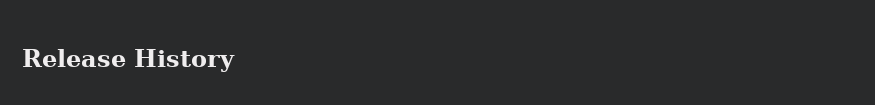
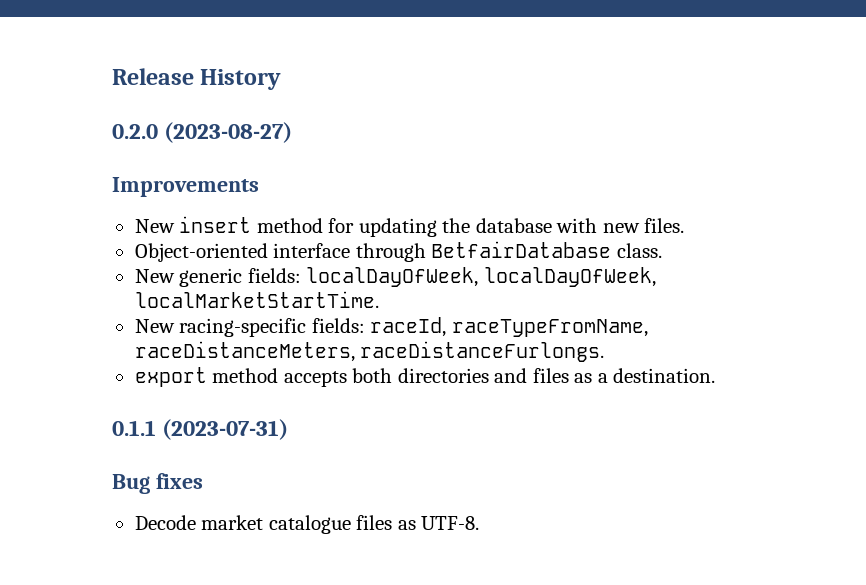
(235, 60) none -> [112,122,293,143] [112,177,259,197] [134,216,685,237] [134,241,662,262] [134,267,656,287] [134,291,379,308] [134,317,648,337] [134,341,605,362] [134,367,716,387] [112,419,289,440] [112,473,203,494] [134,515,480,534] // 0.2.0 (2023-08-27) // Improvements // New insert method for updating the database with new files. // Object-oriented interface through BetfairDatabase class. // New generic fields: localDayOfWeek, localDayOfWeek, localMarketStartTime. // New racing-specific fields: raceId, raceTypeFromName, raceDistanceMeters, raceDistanceFurlongs. // export method accepts both directories and files as a destination. // 0.1.1 (2023-07-31) // Bug fixes // Decode market catalogue files as UTF-8.

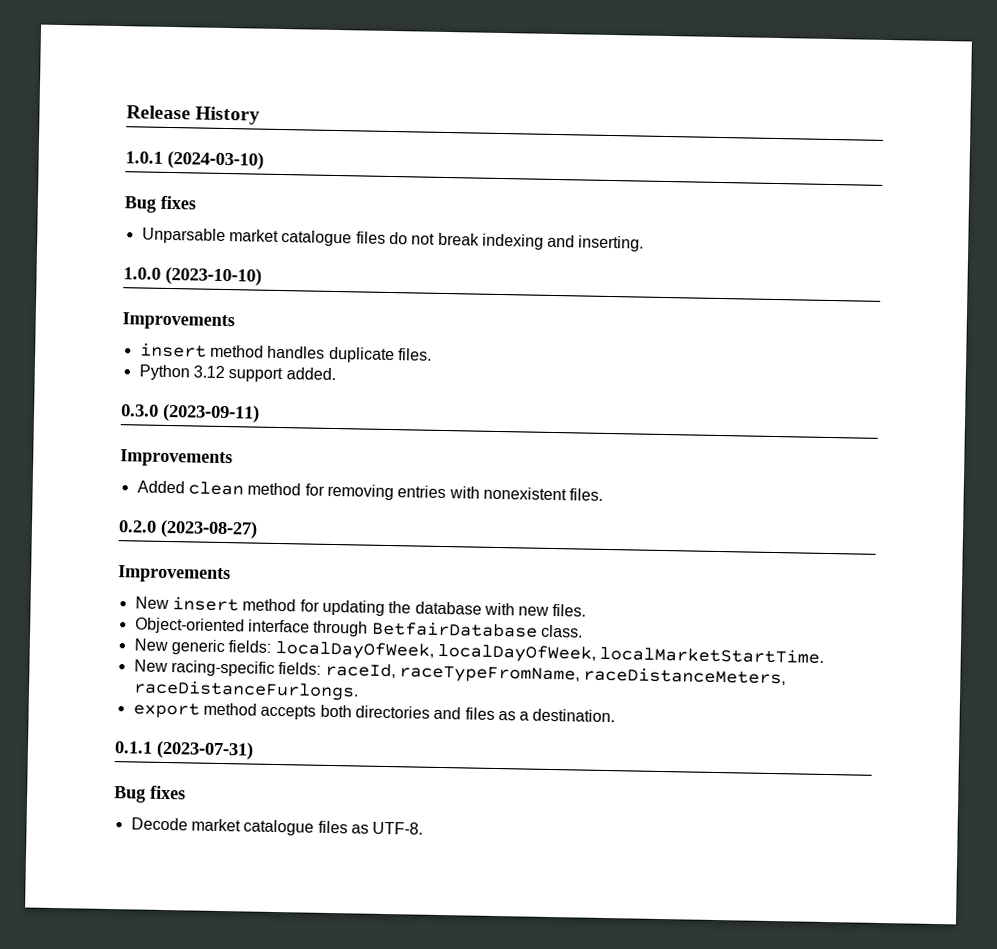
(282, 79) none -> [125,150,264,170] [124,195,196,213] [141,227,645,252] [123,266,262,286] [122,312,235,331] [139,342,432,364] [138,364,336,383] [120,403,260,423] [120,449,233,468] [136,480,604,501] // 1.0.1 (2024-03-10) // Bug fixes // Unparsable market catalogue files do not break indexing and inserting. // 1.0.0 (2023-10-10) // Improvements // insert method handles duplicate files. // Python 3.12 support added. // 0.3.0 (2023-09-11) // Improvements // Added clean method for removing entries with nonexistent files.

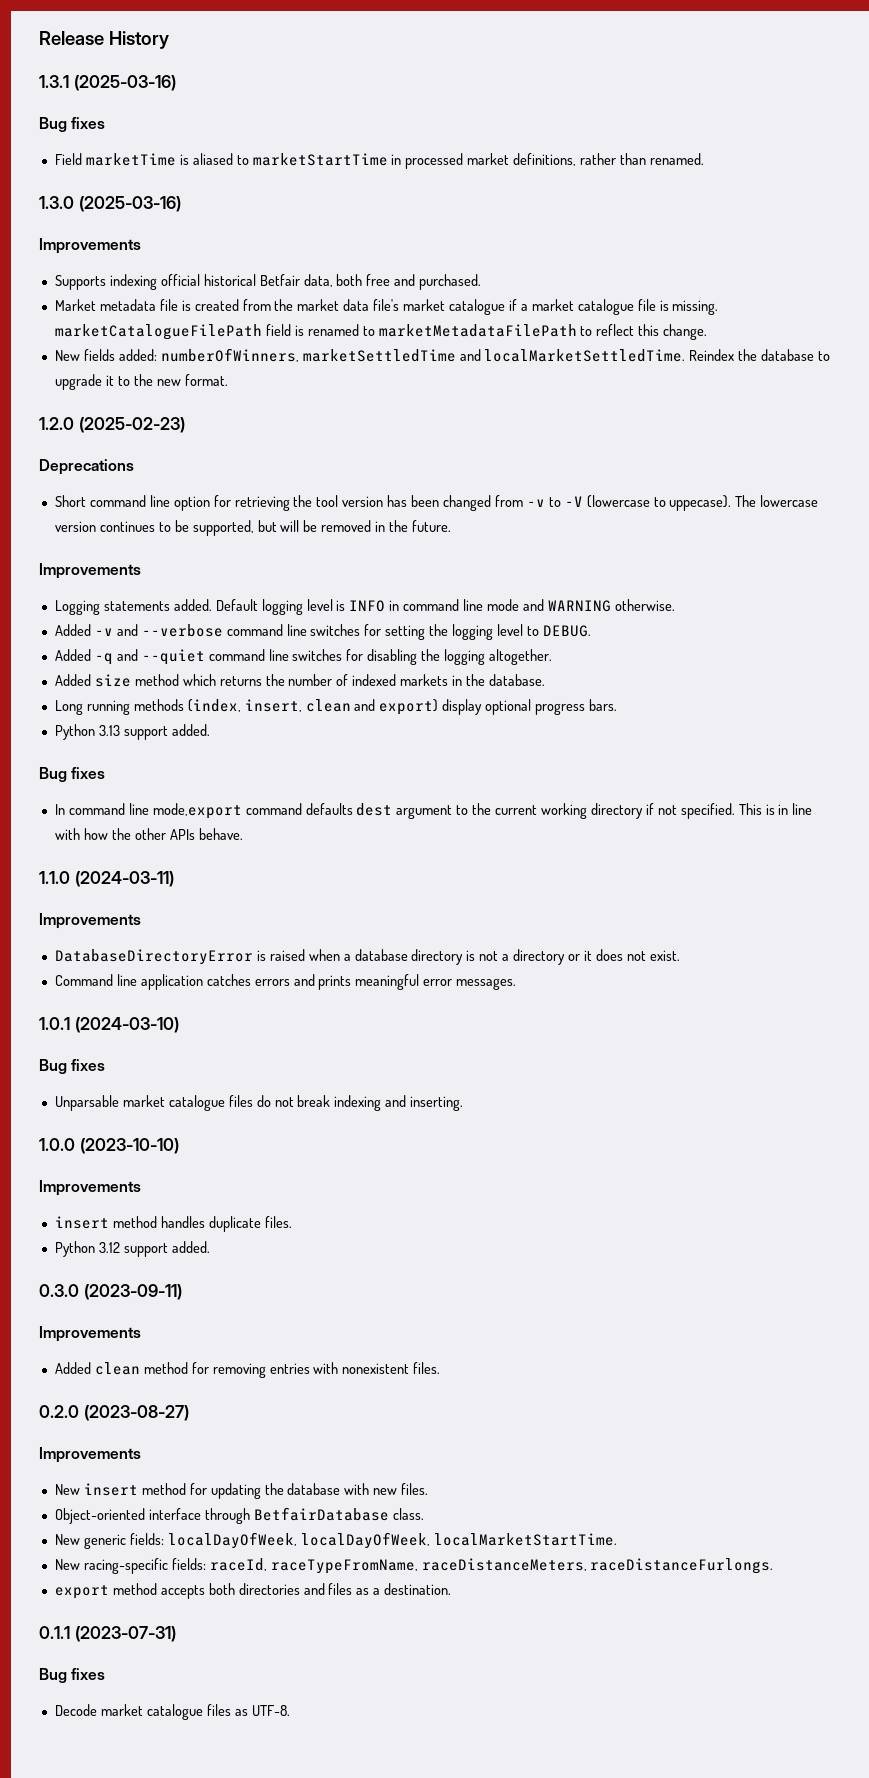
(261, 115) none -> [39,75,176,91] [39,117,106,132] [54,153,704,169] [39,196,181,212] [39,238,141,254] [54,274,482,290] [54,299,719,315] [54,324,708,340] [54,348,831,362] [54,374,228,390] [39,417,185,433] [39,459,134,475] [54,495,819,511] [54,520,452,536] [39,563,141,579] [54,599,675,615] [54,624,591,640] [54,649,553,665] [54,674,545,687] [54,699,618,715] [54,724,210,740] [39,767,106,782] [54,803,813,819] [54,828,243,840] [39,871,174,887] [39,913,141,929] [54,949,680,965] [54,974,517,990] // 1.3.1 (2025-03-16) // Bug fixes // Field marketTime is aliased to marketStartTime in processed market definitions, rather than renamed. // 1.3.0 (2025-03-16) // Improvements // Supports indexing official historical Betfair data, both free and purchased. // Market metadata file is created from the market data file's market catalogue if a market catalogue file is missing. marketCatalogueFilePath field is renamed to marketMetadataFilePath to reflect this change. // New fields added: numberOfWinners, marketSettledTime and localMarketSettledTime. Reindex the database to upgrade it to the new format. // 1.2.0 (2025-02-23) // Deprecations // Short command line option for retrieving the tool version has been changed from -v to -V (lowercase to uppecase). The lowercase version continues to be supported, but will be removed in the future. // Improvements // Logging statements added. Default logging level is INFO in command line mode and WARNING otherwise. // Added -v and --verbose command line switches for setting the logging level to DEBUG. // Added -q and --quiet command line switches for disabling the logging altogether. // Added size method which returns the number of indexed markets in the database. // Long running methods (index, insert, clean and export) display optional progress bars. // Python 3.13 support added. // Bug fixes // In command line mode,export command defaults dest argument to the current working directory if not specified. This is in line with how the other APIs behave. // 1.1.0 (2024-03-11) // Improvements // DatabaseDirectoryError is raised when a database directory is not a directory or it does not exist. // Command line application catches errors and prints meaningful error messages.

